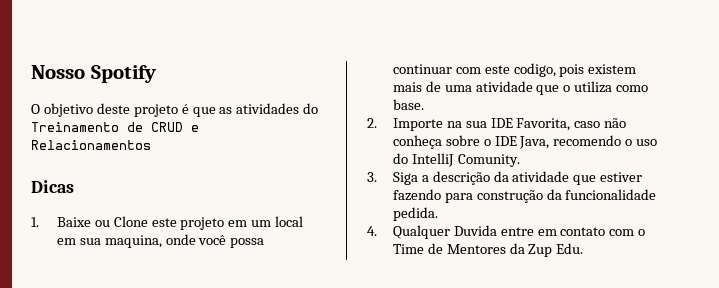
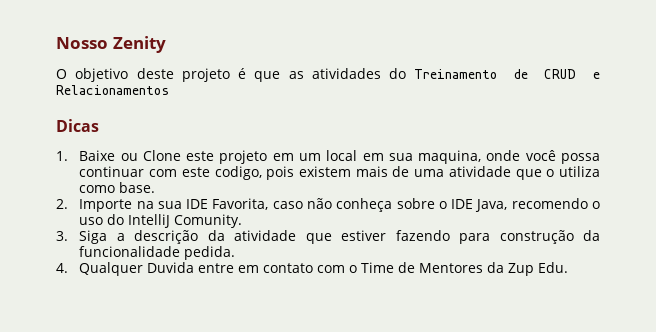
[90,65,156,83] Spotify -> [112,36,166,53] Zenity

